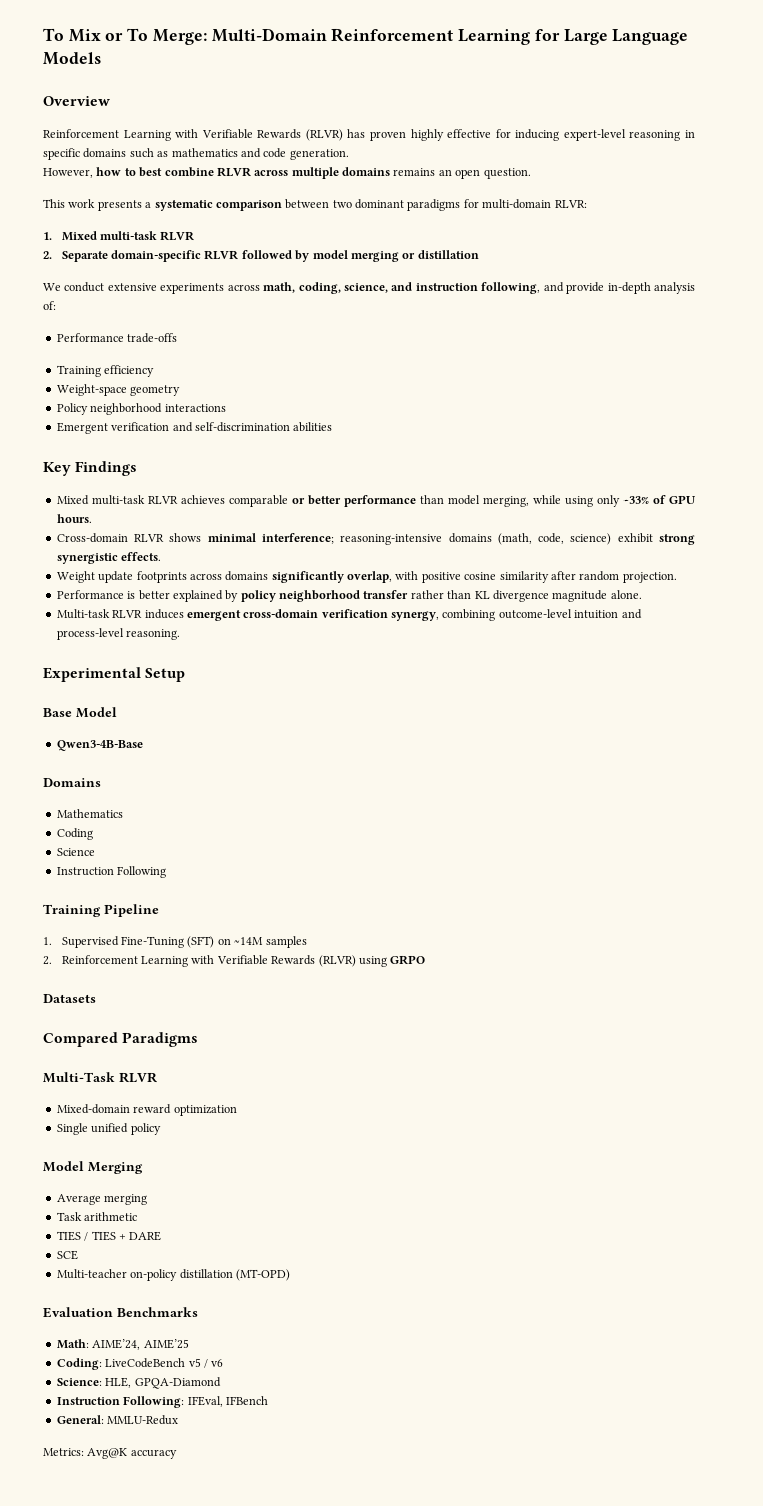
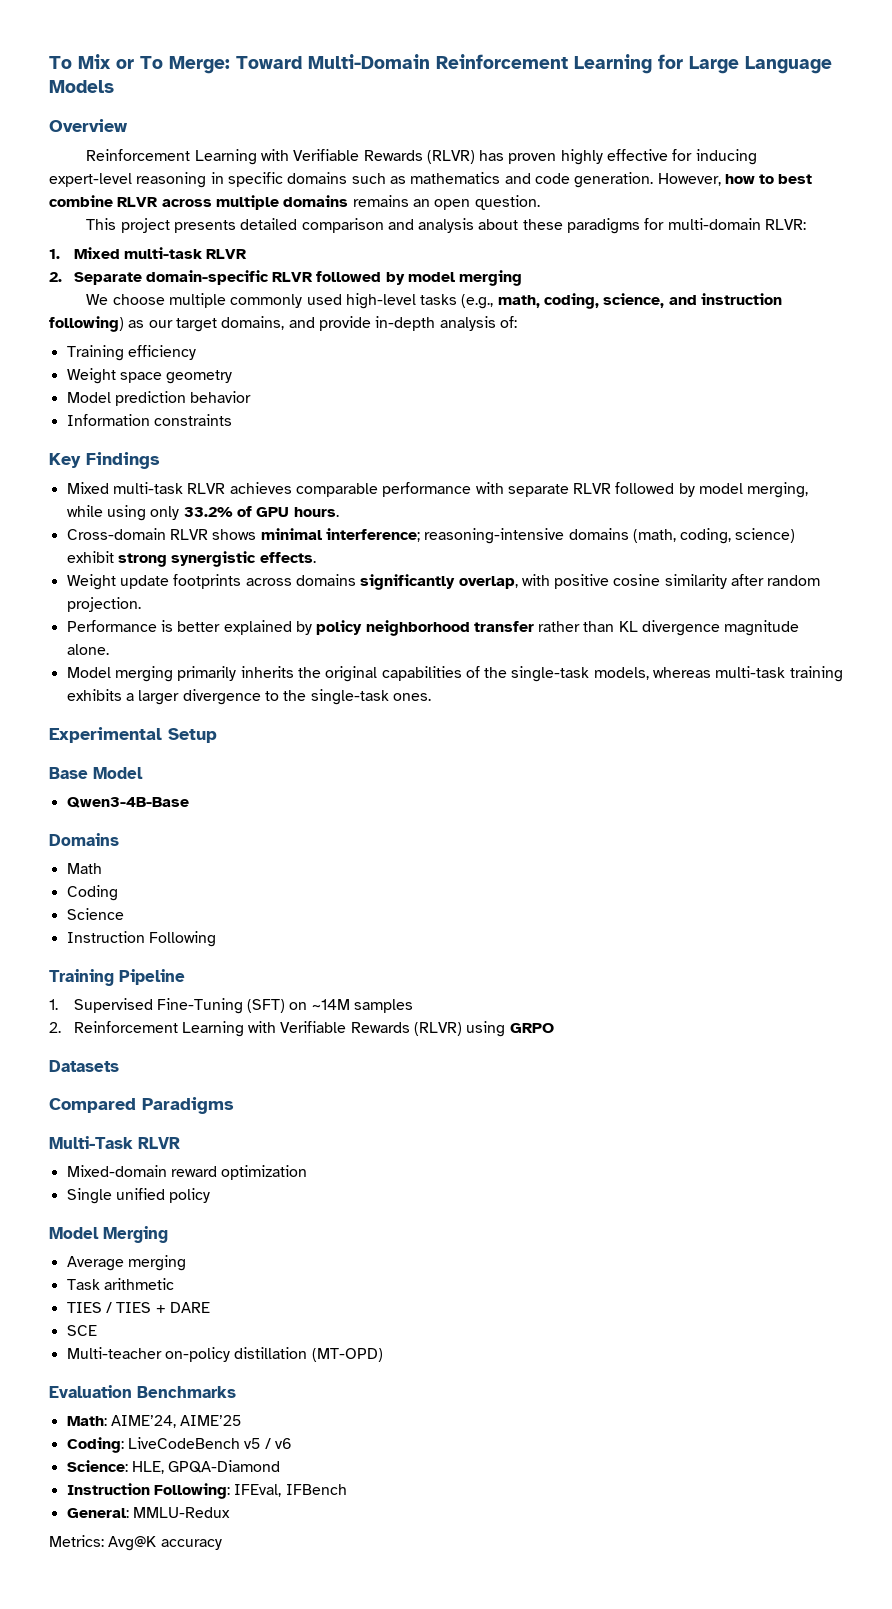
(207, 37) none -> [236,56,302,69] Toward
(349, 154) // -> (654, 180) none
[68,199,404,211] work presents a systematic comparison between two dominant -> [120,218,563,233] project presents detailed comparison and analysis about these
[402,250,479,259] or distillation -> (523, 278) none
[64,282,260,294] conduct extensive experiments across -> [112,293,494,309] choose multiple commonly used high-level tasks (e.g.,
[481,282,541,294] following, -> [49,316,285,332] following) as our target domains,
[56,333,178,343] // Performance trade-offs -> (517, 322) none
[56,384,127,396] Weight-space -> [66,368,162,384] Weight space
[56,403,226,415] [56,422,333,434] Policy neighborhood interactions // Emergent verification and self-discrimination abilities -> [66,391,252,406] [66,414,232,426] Model prediction behavior // Information constraints
[291,495,444,507] or better performance than -> [382,482,695,497] performance with separate RLVR followed by
[622,496,649,504] ~33% -> [183,507,233,517] 33.2%
[538,533,565,544] code, -> [680,528,732,544] coding,
[56,609,642,621] [56,628,181,640] Multi-task RLVR induces emergent cross-domain verification synergy, combining outcome-level intuition and process-level reasoning. -> [66,666,843,682] [66,689,431,705] Model merging primarily inherits the original capabilities of the single-task models, whereas multi-task training exhibits a larger divergence to the single-task ones.
[56,809,123,818] Mathematics -> [66,863,102,874] Math

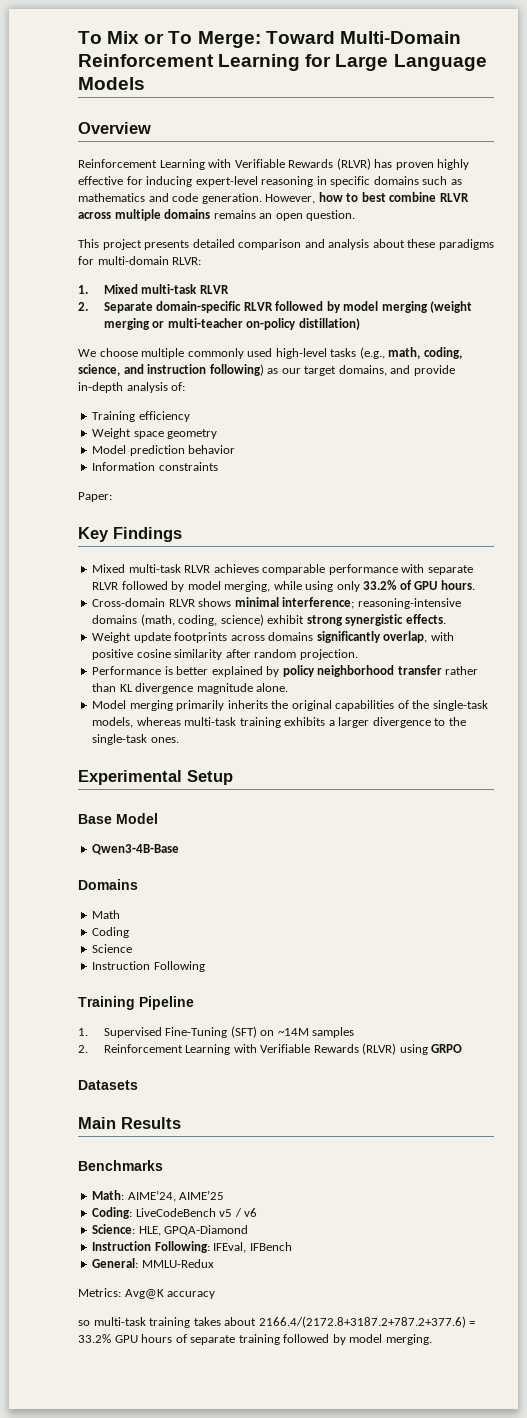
(523, 278) none -> [430,301,473,313] [103,318,360,330] (weight merging or multi-teacher on-policy distillation)
(232, 420) none -> [78,492,112,502] // Paper:
[49,1097,234,1114] [49,1136,180,1149] [66,1165,308,1180] [66,1188,211,1204] [49,1226,168,1243] [66,1255,186,1271] [66,1278,174,1290] [66,1302,210,1313] [66,1325,97,1336] [66,1347,383,1362] [49,1385,132,1398] Compared Paradigms // Multi-Task RLVR // Mixed-domain reward optimization // Single unified policy // Model Merging // Average merging // Task arithmetic // TIES / TIES + DARE // SCE // Multi-teacher on-policy distillation (MT-OPD) // Evaluation -> [78,1117,181,1129] Main Results //
(222, 1544) none -> [78,1316,476,1328] [78,1334,432,1345] // so multi-task training takes about 2166.4/(2172.8+3187.2+787.2+377.6) = 33.2% GPU hours of separate training followed by model merging.

